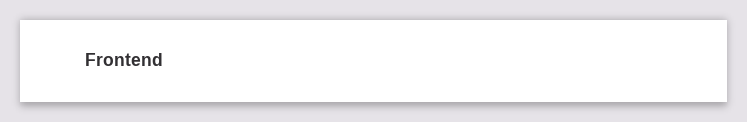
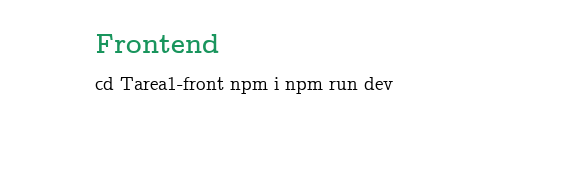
(163, 59) none -> [95,77,393,94] // cd Tarea1-front npm i npm run dev

